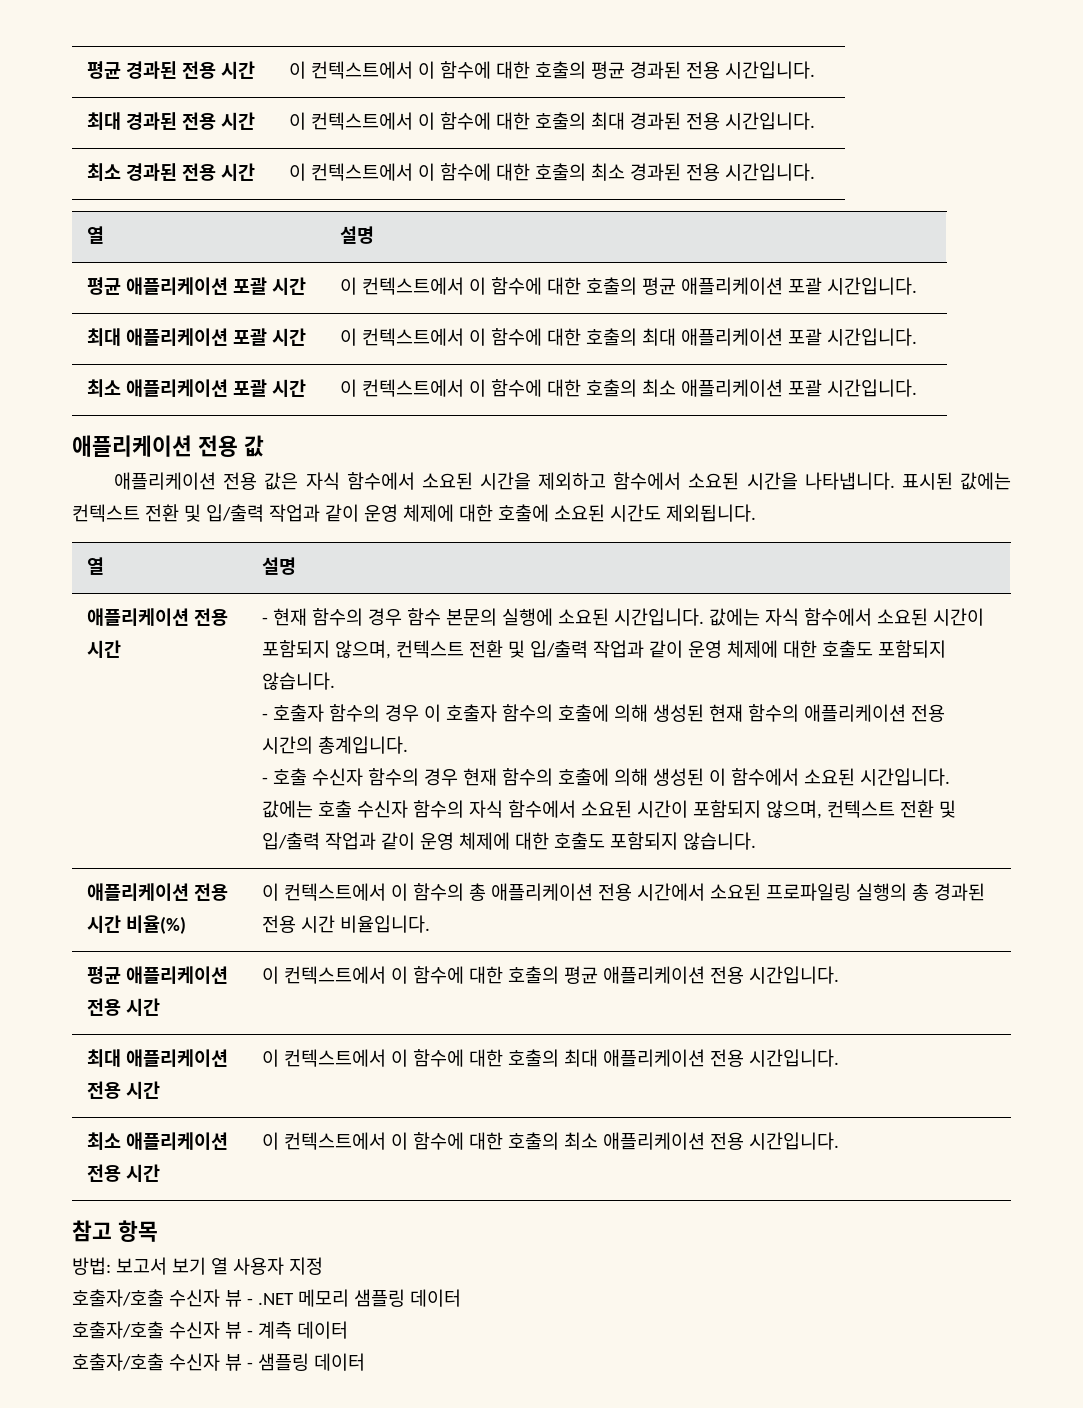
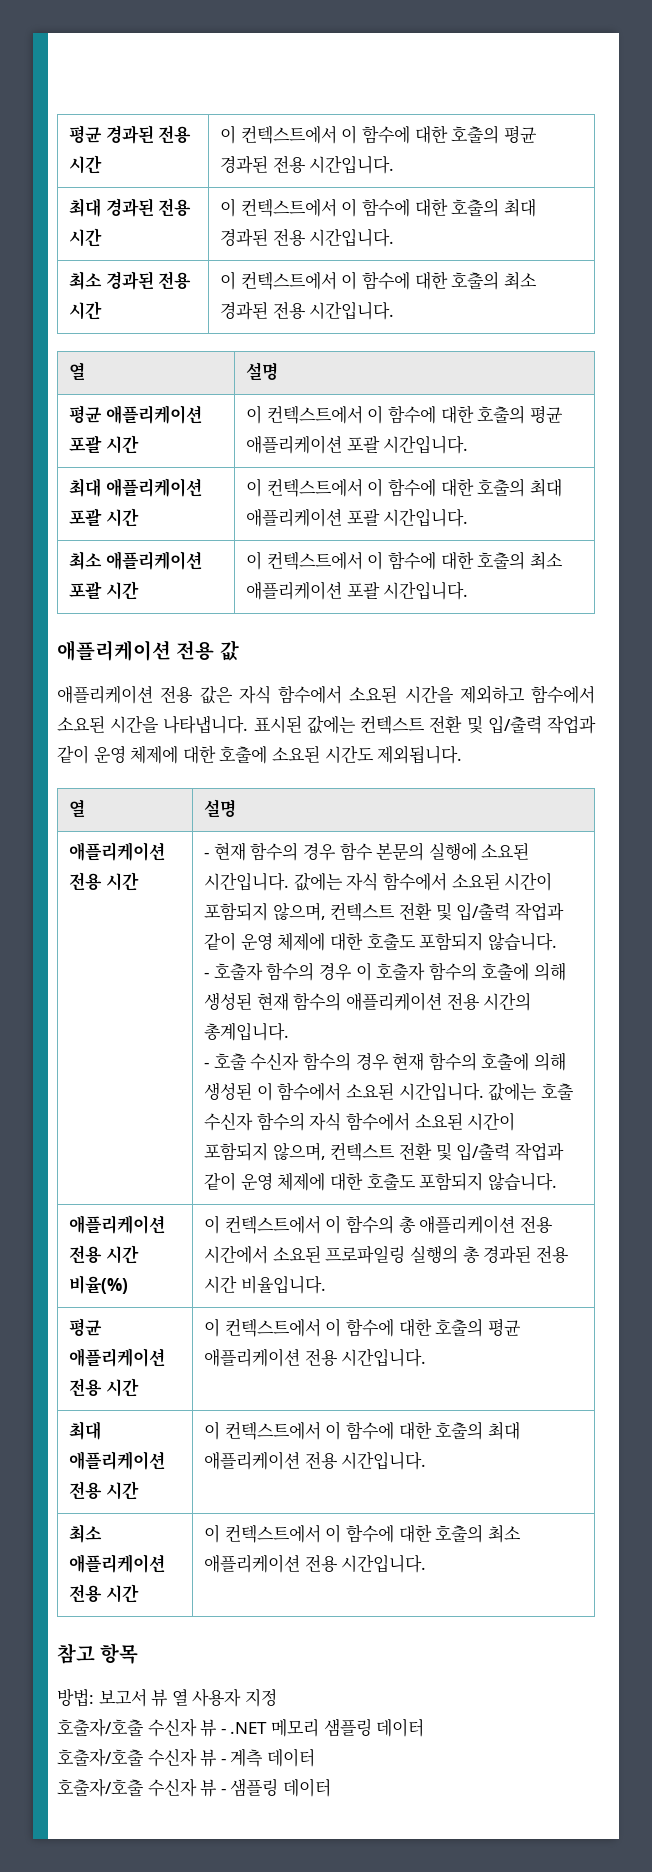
[171,1257,206,1275] 보기 -> [151,1689,169,1707] 뷰

